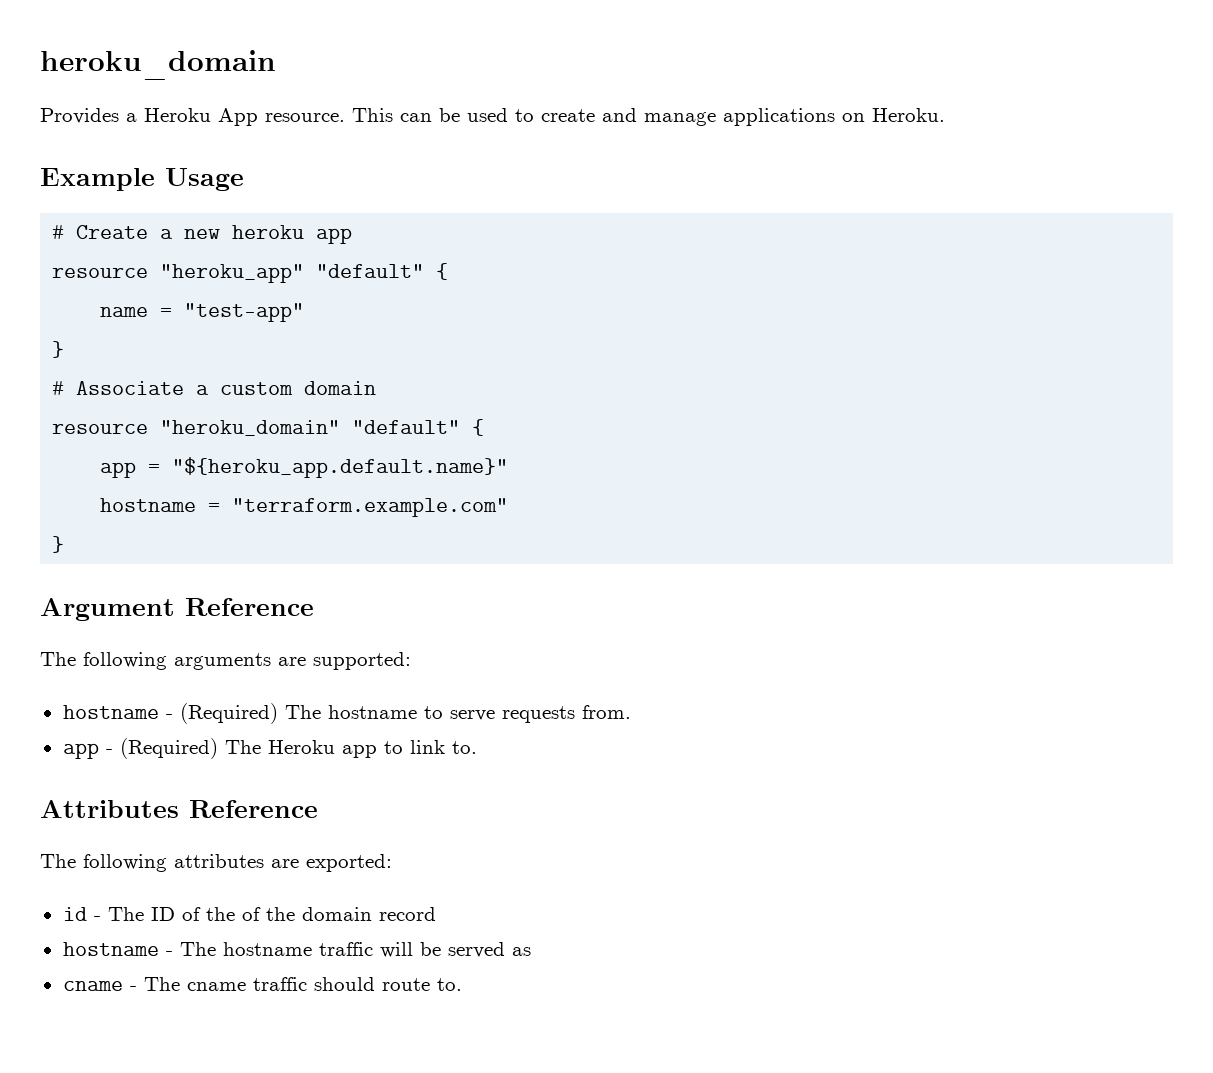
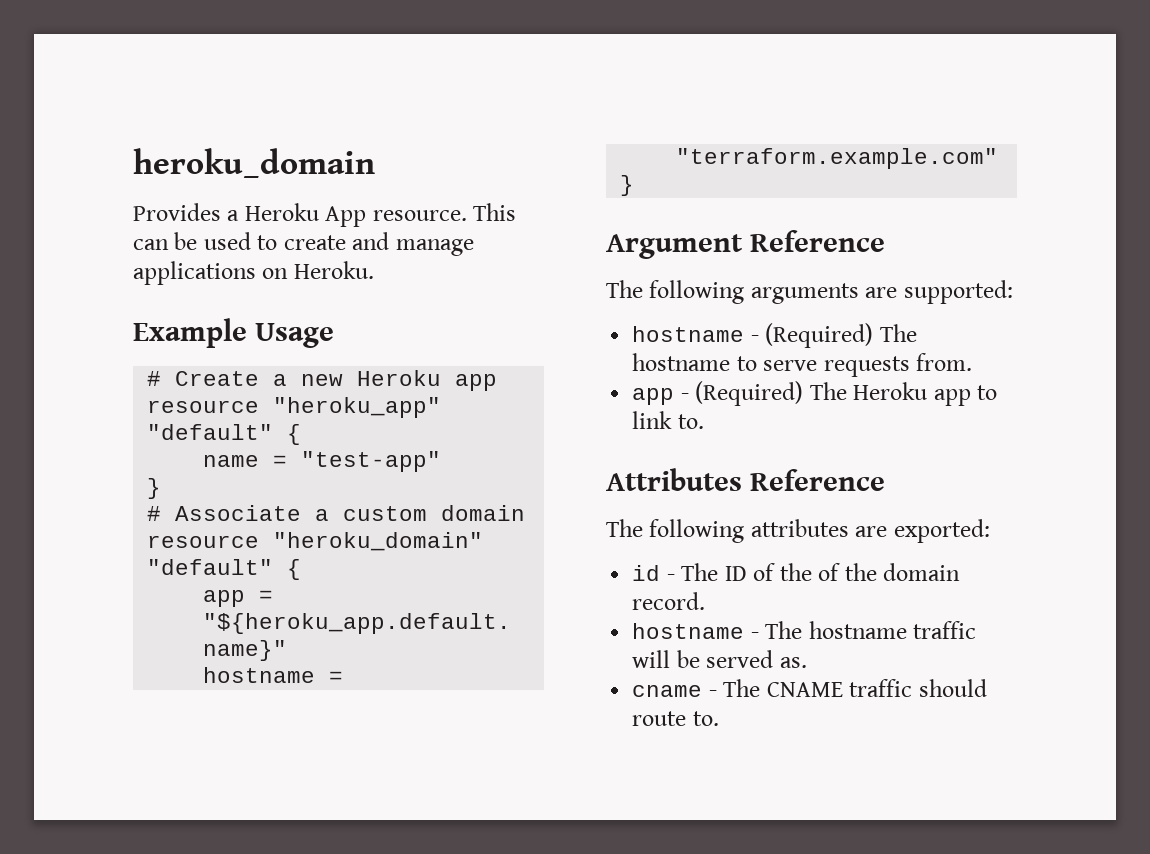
[232,225,305,239] heroku -> [357,370,442,386] Heroku
[378,907,436,921] record -> [632,592,706,610] record.
[511,947,531,956] as -> [779,657,807,668] as.
[186,982,246,991] cname -> [766,682,843,697] CNAME

